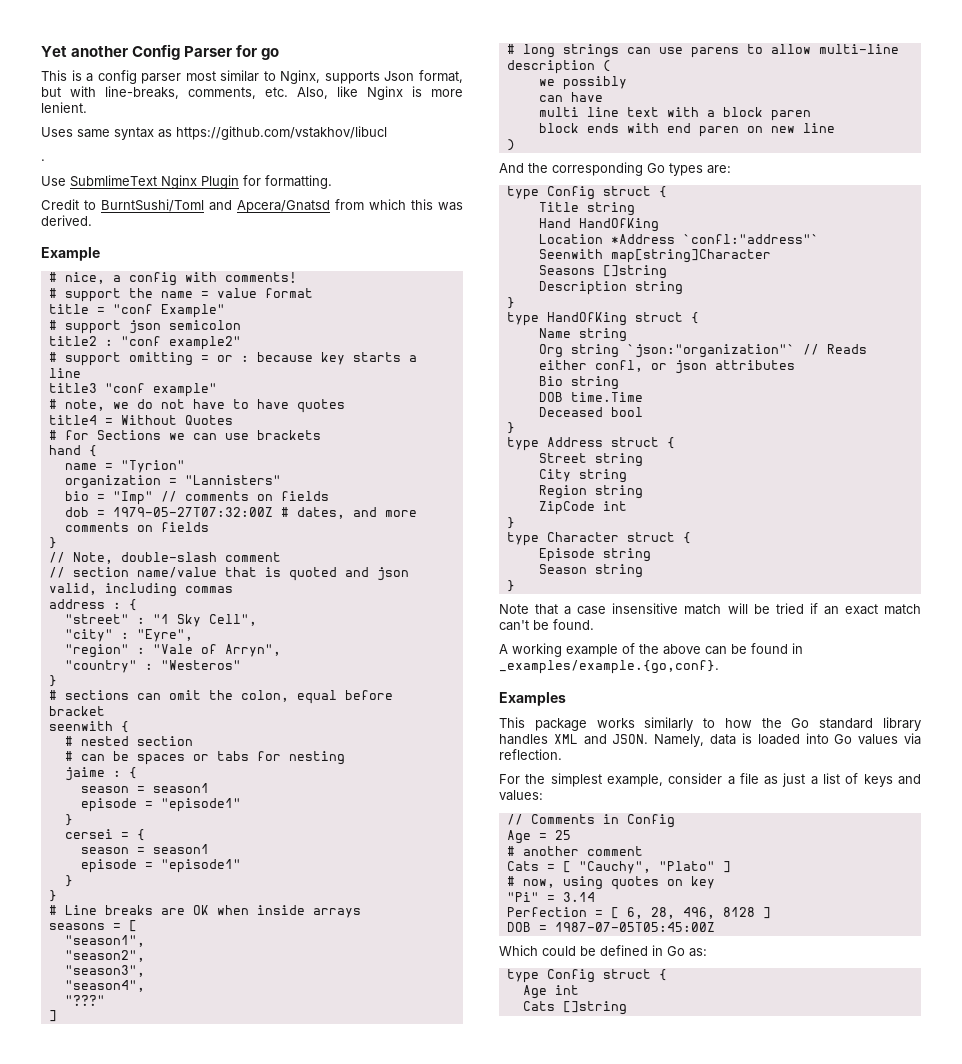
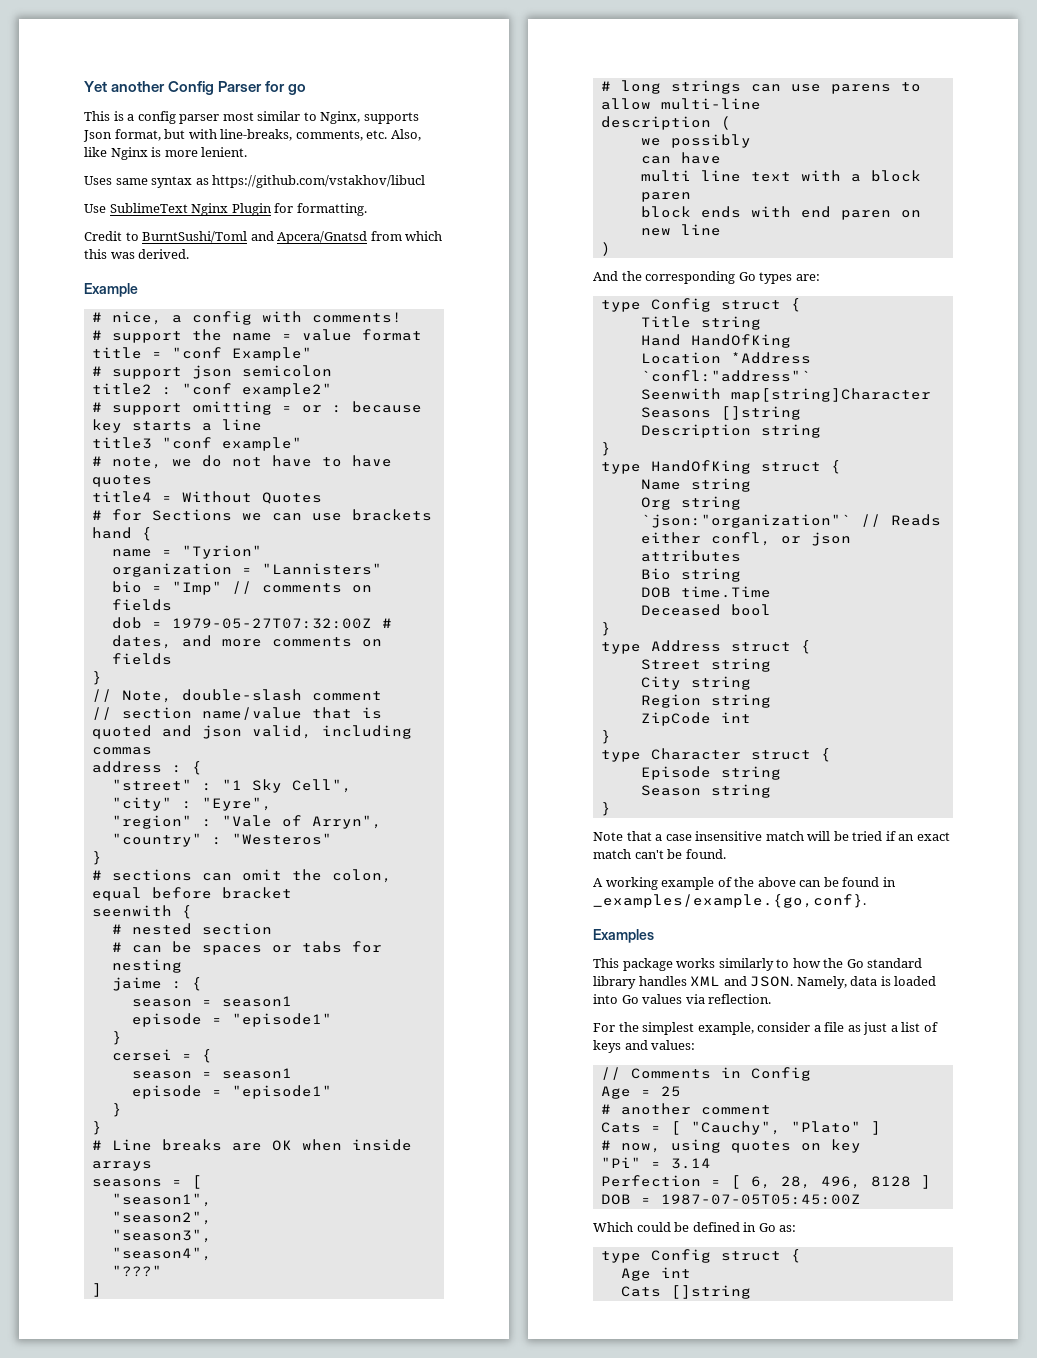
[41,159,45,161] // . -> (426, 181) none
[70,175,157,187] SubmlimeText -> [109,203,188,213] SublimeText

